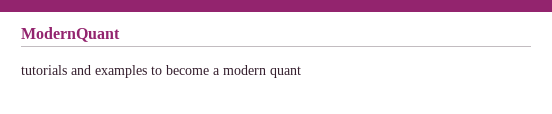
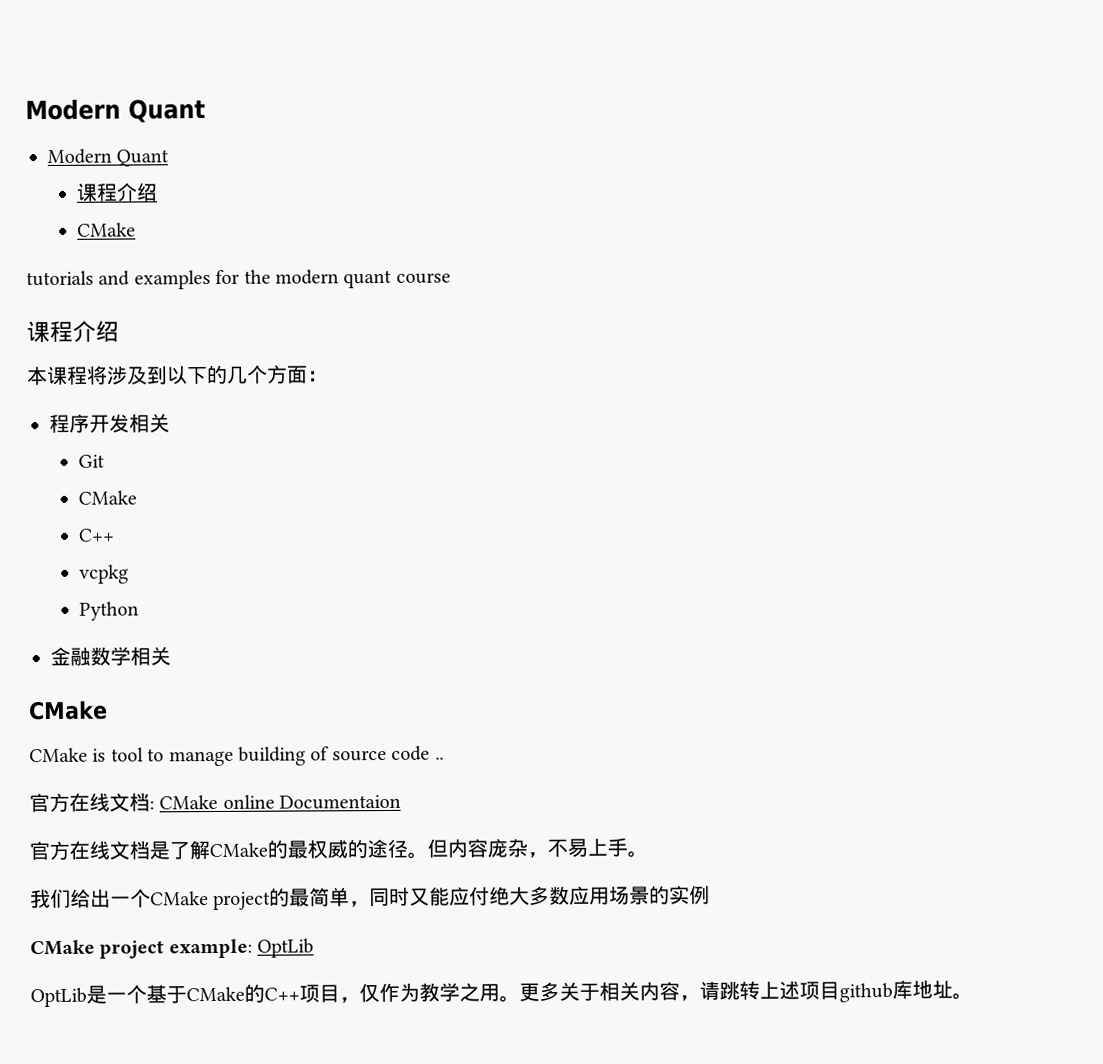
[21,27,120,42] [21,65,301,78] ModernQuant // tutorials and examples to become a modern quant -> [25,99,206,123] [47,148,170,167] [76,182,159,202] [77,222,137,237] [26,269,451,290] [26,320,119,343] [27,364,328,386] [49,413,170,433] [78,454,106,468] [78,490,138,505] [78,528,116,542] [79,564,130,584] [79,601,140,621] [50,646,171,666] [28,700,108,721] [29,745,444,767] [29,792,402,813] [29,837,648,861] [30,885,711,911] [30,938,315,959] [30,979,973,1008] Modern Quant // Modern Quant // 课程介绍 // CMake // tutorials and examples for the modern quant course // 课程介绍 // 本课程将涉及到以下的几个方面： // 程序开发相关 // Git // CMake // C++ // vcpkg // Python // 金融数学相关 // CMake // CMake is tool to manage building of source code .. // 官方在线文档: CMake online Documentaion // 官方在线文档是了解CMake的最权威的途径。但内容庞杂，不易上手。 // 我们给出一个CMake project的最简单，同时又能应付绝大多数应用场景的实例 // CMake project example: OptLib // OptLib是一个基于CMake的C++项目，仅作为教学之用。更多关于相关内容，请跳转上述项目github库地址。

